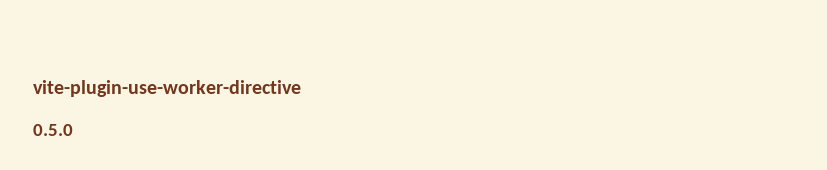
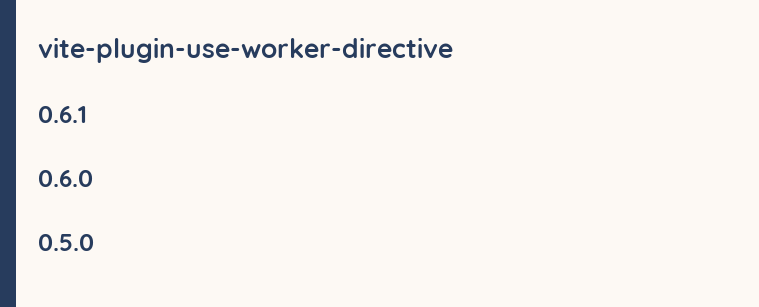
(301, 88) none -> [38,106,87,123] [38,170,93,187] // 0.6.1 // 0.6.0

